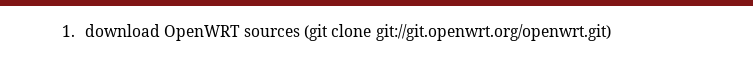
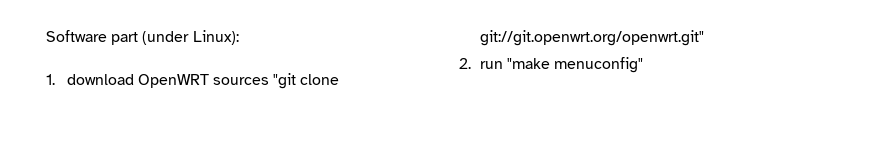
[62,24,611,41] 1. download OpenWRT sources (git clone git://git.openwrt.org/openwrt.git) -> [46,30,239,45] [46,73,340,89] [479,30,704,46] [459,57,643,73] Software part (under Linux): // 1. download OpenWRT sources "git clone git://git.openwrt.org/openwrt.git" // 2. run "make menuconfig"

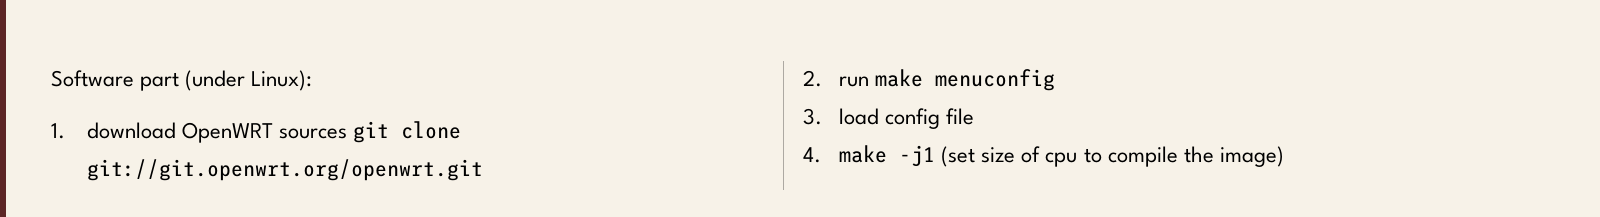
[273,73,340,89] [479,30,704,46] "git clone git://git.openwrt.org/openwrt.git" -> [353,121,462,143] [87,159,484,181] git clone git://git.openwrt.org/openwrt.git
[506,57,643,73] "make menuconfig" -> [875,69,1056,91] [803,108,975,129] [803,145,1284,167] make menuconfig // 3. load config file // 4. make -j1 (set size of cpu to compile the image)

